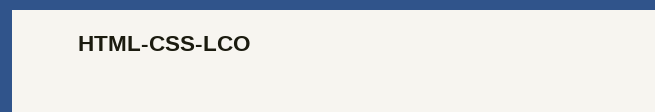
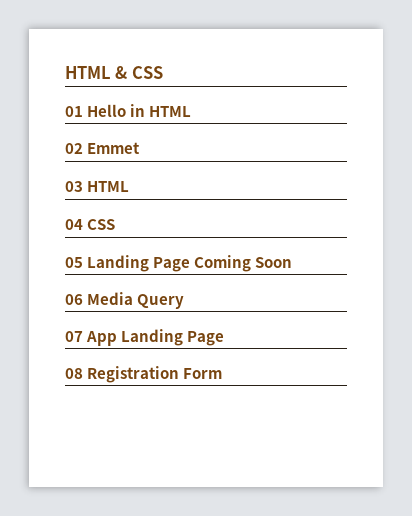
[78,36,251,51] HTML-CSS-LCO -> [65,66,163,79] [65,104,192,117] [65,142,141,154] [65,181,130,192] [65,219,116,230] [65,255,293,272] [65,292,185,309] [65,329,225,346] [65,366,223,383] HTML & CSS // 01 Hello in HTML // 02 Emmet // 03 HTML // 04 CSS // 05 Landing Page Coming Soon // 06 Media Query // 07 App Landing Page // 08 Registration Form

